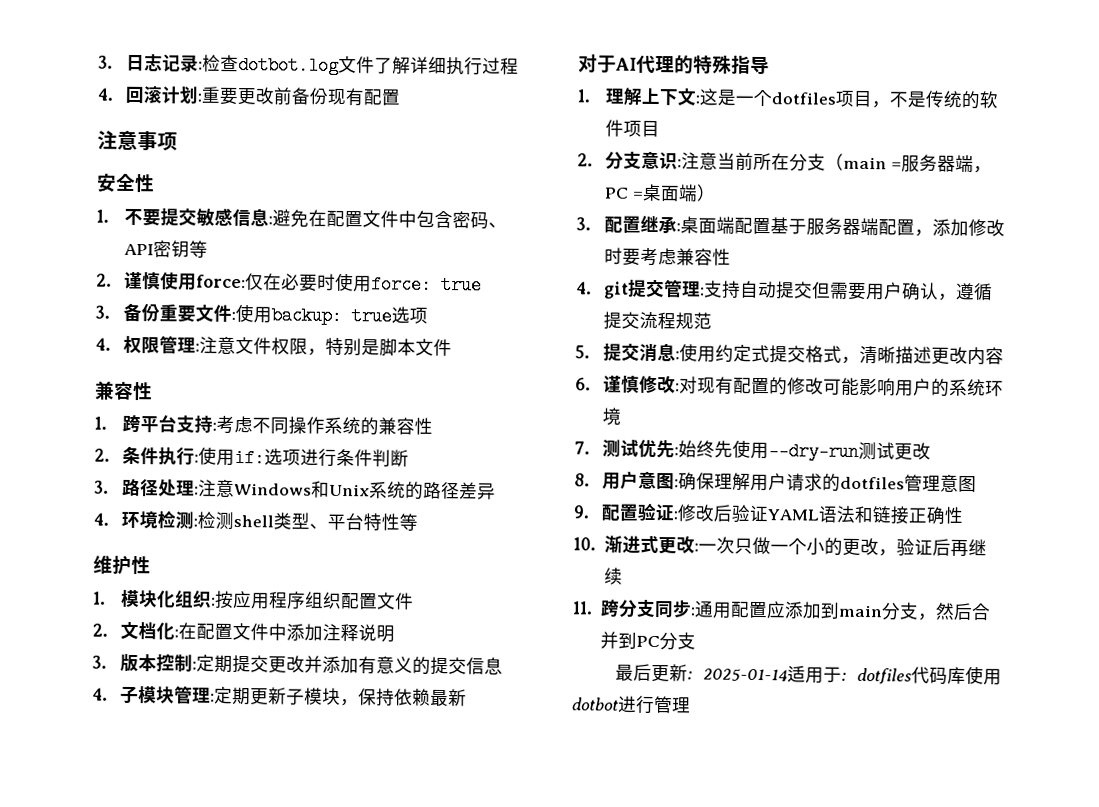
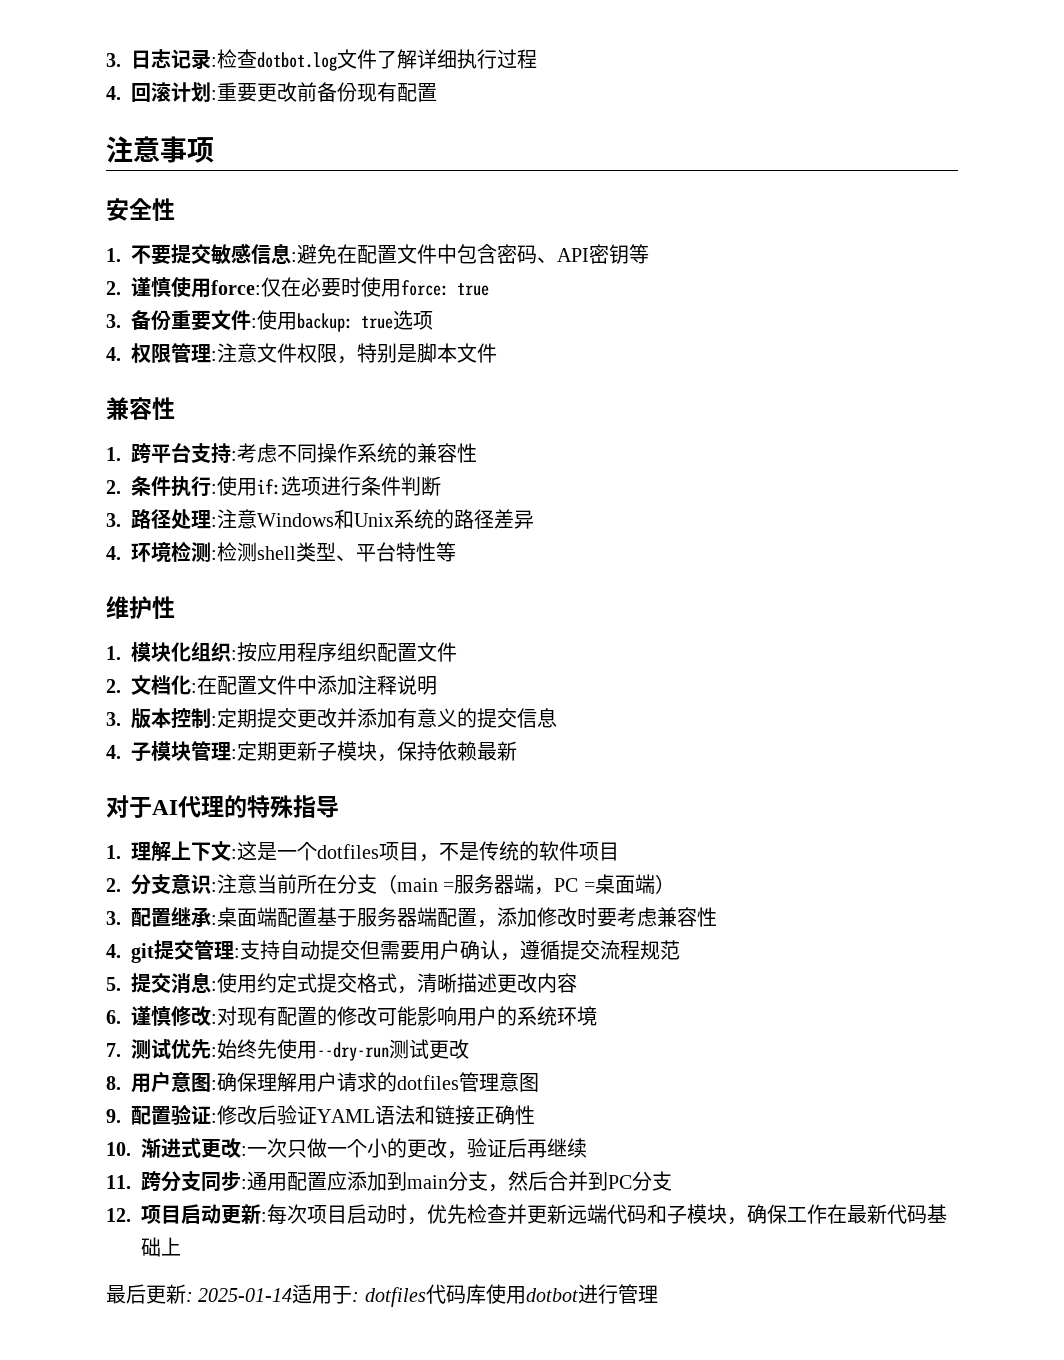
(697, 641) none -> [106,1204,947,1225] [141,1237,181,1257] // 12.项目启动更新:每次项目启动时，优先检查并更新远端代码和子模块，确保工作在最新代码基础上

